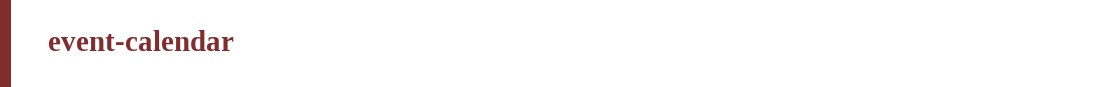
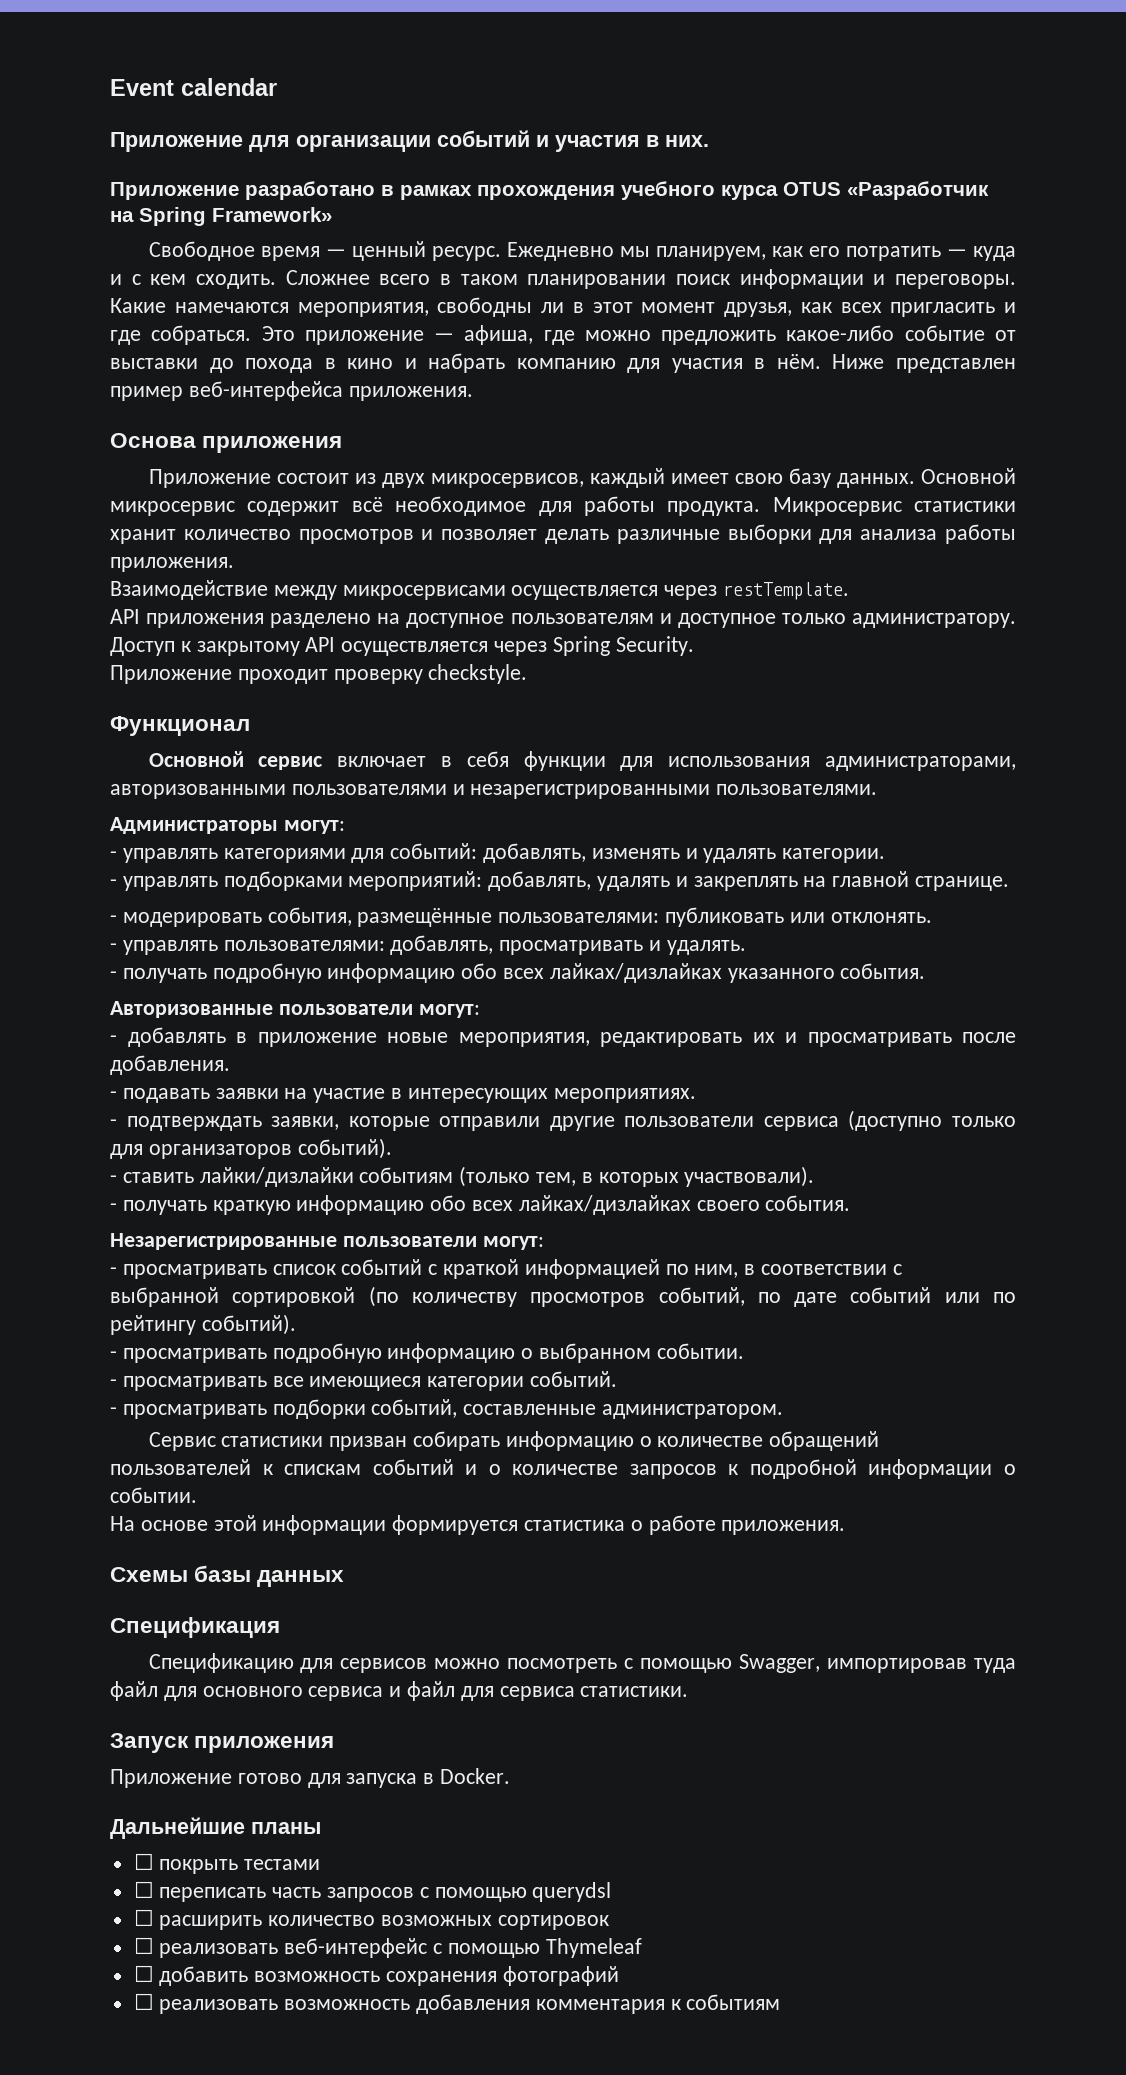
[48,30,234,51] event-calendar -> [110,78,277,96] [110,130,709,152] [110,181,989,200] [110,207,332,226] [148,241,1016,261] [110,269,1016,289] [110,297,1016,317] [110,325,1016,345] [110,353,1017,373] [110,381,473,401] [110,433,343,453] [148,468,1016,488] [110,496,1016,516] [110,524,1016,544] [110,557,234,572] [110,580,850,600] [110,609,1016,628] [110,636,694,656] [110,664,528,684] [110,716,250,736] [148,751,1016,771] [110,784,878,799] [110,817,345,834] [110,843,886,863] [110,871,1010,891] [110,907,932,927] [110,935,746,955] [110,963,926,983] [110,1001,480,1018] [110,1027,1016,1047] [110,1055,230,1075] [110,1088,696,1103] [110,1110,1016,1131] [110,1138,392,1159] [110,1166,815,1187] [110,1195,851,1215] [110,1233,544,1250] [110,1259,902,1279] [110,1286,1016,1307] [110,1314,296,1335] [110,1343,744,1363] [110,1371,618,1391] [110,1399,784,1419] [148,1431,880,1451] [110,1459,1016,1479] [110,1487,197,1503] [110,1515,846,1535] [110,1565,345,1587] [110,1617,280,1638] [148,1653,1017,1673] [110,1681,689,1701] [110,1733,335,1753] [110,1768,511,1788] [110,1817,321,1839] [133,1853,321,1874] [133,1881,612,1902] [133,1909,609,1930] [133,1937,642,1958] [133,1965,619,1986] [133,1993,781,2014] Event calendar // Приложение для организации событий и участия в них. // Приложение разработано в рамках прохождения учебного курса OTUS «Разработчик на Spring Framework» // Свободное время — ценный ресурс. Ежедневно мы планируем, как его потратить — куда и с кем сходить. Сложнее всего в таком планировании поиск информации и переговоры. Какие намечаются мероприятия, свободны ли в этот момент друзья, как всех пригласить и где собраться. Это приложение — афиша, где можно предложить какое-либо событие от выставки до похода в кино и набрать компанию для участия в нём. Ниже представлен пример веб-интерфейса приложения. // Основа приложения // Приложение состоит из двух микросервисов, каждый имеет свою базу данных. Основной микросервис содержит всё необходимое для работы продукта. Микросервис статистики хранит количество просмотров и позволяет делать различные выборки для анализа работы приложения. // Взаимодействие между микросервисами осуществляется через restTemplate. // API приложения разделено на доступное пользователям и доступное только администратору. Доступ к закрытому API осуществляется через Spring Security. // Приложение проходит проверку checkstyle. // Функционал // Основной сервис включает в себя функции для использования администраторами, авторизованными пользователями и незарегистрированными пользователями. // Администраторы могут: // - управлять категориями для событий: добавлять, изменять и удалять категории. // - управлять подборками мероприятий: добавлять, удалять и закреплять на главной странице. // - модерировать события, размещённые пользователями: публиковать или отклонять. // - управлять пользователями: добавлять, просматривать и удалять. // - получать подробную информацию обо всех лайках/дизлайках указанного события. // Авторизованные пользователи могут: // - добавлять в приложение новые мероприятия, редактировать их и просматривать после добавления. // - подавать заявки на участие в интересующих мероприятиях. // - подтверждать заявки, которые отправили другие пользователи сервиса (доступно только для организаторов событий). // - ставить лайки/дизлайки событиям (только тем, в которых участвовали). // - получать краткую информацию обо всех лайках/дизлайках своего события. // Незарегистрированные пользователи могут: // - просматривать список событий с краткой информацией по ним, в соответствии с выбранной сортировкой (по количеству просмотров событий, по дате событий или по рейтингу событий). // - просматривать подробную информацию о выбранном событии. // - просматривать все имеющиеся категории событий. // - просматривать подборки событий, составленные администратором. // Сервис статистики призван собирать информацию о количестве обращений пользователей к спискам событий и о количестве запросов к подробной информации о событии. // На основе этой информации формируется статистика о работе приложения. // Схемы базы данных // Спецификация // Спецификацию для сервисов можно посмотреть с помощью Swagger, импортировав туда файл для основного сервиса и файл для сервиса статистики. // Запуск приложения // Приложение готово для запуска в Docker. // Дальнейшие планы // ☐ покрыть тестами // ☐ переписать часть запросов с помощью querydsl // ☐ расширить количество возможных сортировок // ☐ реализовать веб-интерфейс с помощью Thymeleaf // ☐ добавить возможность сохранения фотографий // ☐ реализовать возможность добавления комментария к событиям

